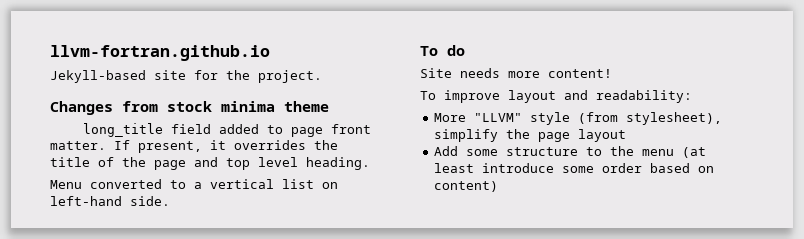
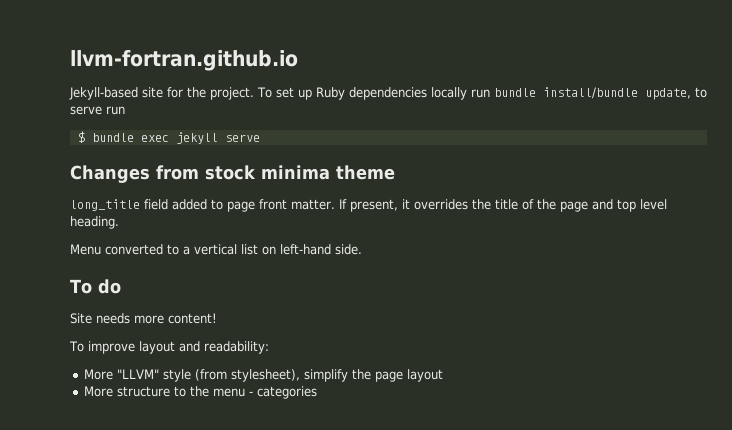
(322, 76) none -> [257,87,707,100] [70,106,125,115] [77,131,260,144] To set up Ruby dependencies locally run bundle install/bundle update, to serve run // $ bundle exec jekyll serve
[434,146,499,156] Add some -> [84,386,114,397] More
[682,147,707,158] [434,163,715,173] [434,181,499,192] (at least introduce some order based on content) -> [249,386,318,399] - categories

